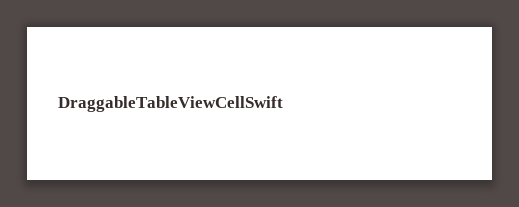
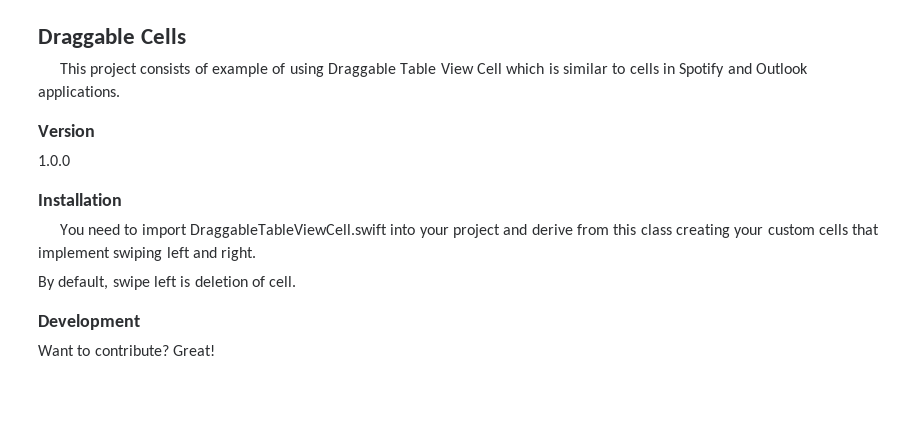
[58,96,283,112] DraggableTableViewCellSwift -> [38,28,187,48] [59,63,808,77] [38,86,120,100] [38,124,95,137] [38,155,70,166] [38,193,122,206] [59,224,880,238] [38,247,257,261] [38,276,297,290] [38,314,140,330] [38,345,215,356] Draggable Cells // This project consists of example of using Draggable Table View Cell which is similar to cells in Spotify and Outlook applications. // Version // 1.0.0 // Installation // You need to import DraggableTableViewCell.swift into your project and derive from this class creating your custom cells that implement swiping left and right. // By default, swipe left is deletion of cell. // Development // Want to contribute? Great!

